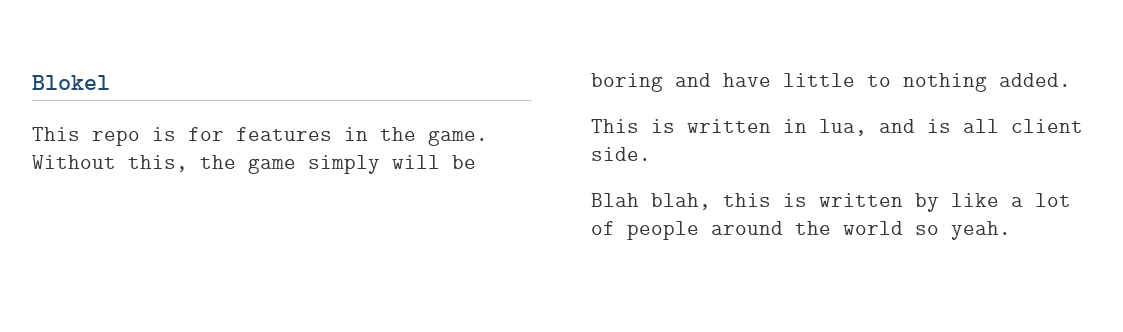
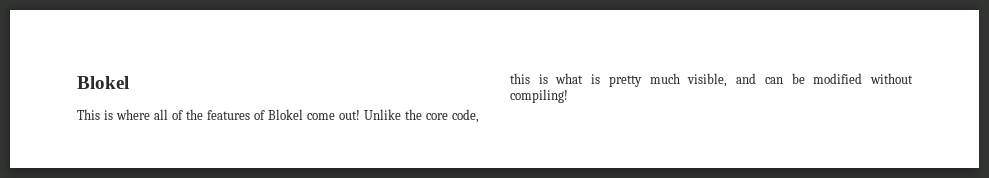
[92,127,488,146] [32,155,476,174] [591,73,1071,92] [591,119,1083,136] [591,147,651,161] [591,193,1071,212] [591,221,1011,240] repo is for features in the game. Without this, the game simply will be boring and have little to nothing added. // This is written in lua, and is all client side. // Blah blah, this is written by like a lot of people around the world so yeah. -> [104,109,479,123] [510,73,913,87] [510,89,568,103] is where all of the features of Blokel come out! Unlike the core code, this is what is pretty much visible, and can be modified without compiling!

